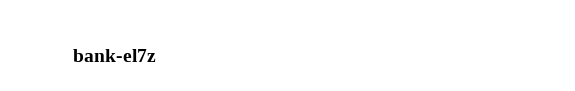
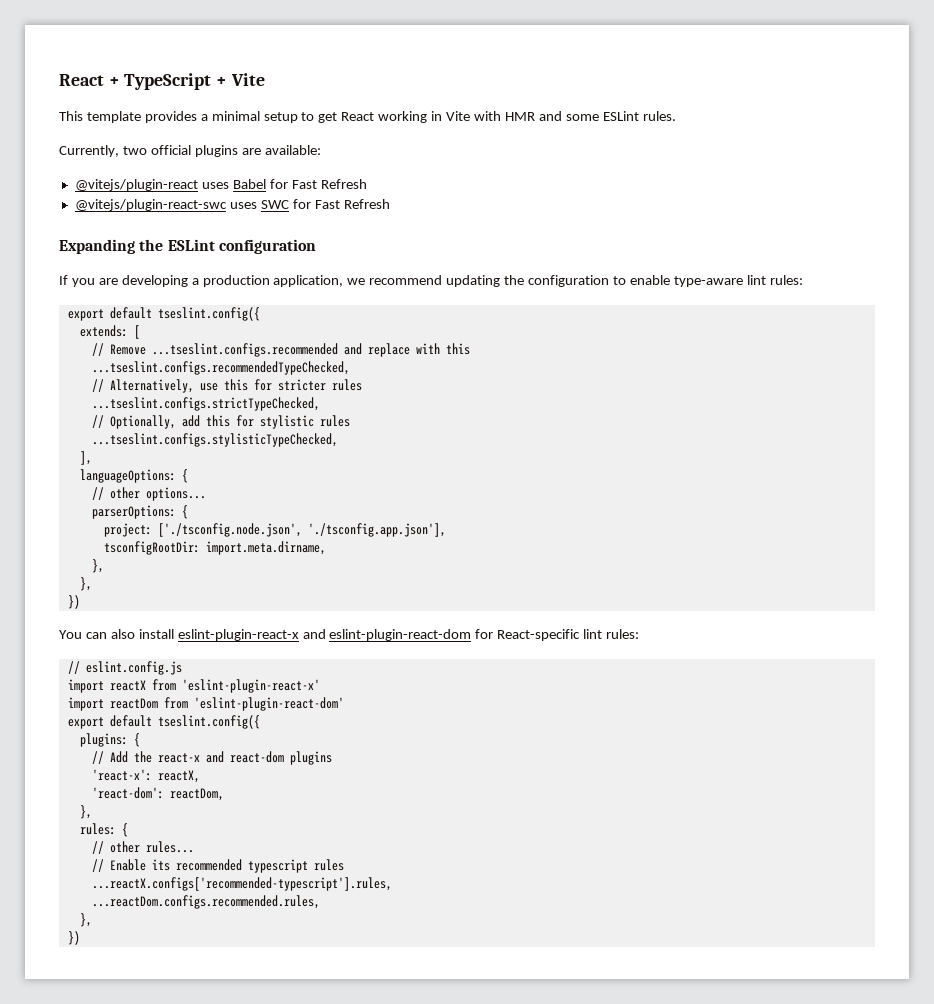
[73,49,156,62] bank-el7z -> [59,73,265,90] [59,111,676,123] [59,145,321,157] [74,179,367,191] [74,199,390,211] [59,239,316,254] [59,275,803,287] [67,307,260,321] [79,325,140,339] [91,343,470,357] [91,361,350,375] [91,379,362,393] [91,397,320,411] [91,415,350,429] [91,433,338,447] [79,451,92,465] [79,469,188,483] [91,487,206,501] [91,505,188,519] [103,523,446,537] [103,541,326,555] [91,559,104,573] [79,577,92,591] [67,595,80,609] [59,629,640,641] [67,661,182,675] [67,679,320,693] [67,697,344,711] [67,715,260,729] [79,733,140,747] [91,751,332,765] [91,769,200,783] [91,787,224,801] [79,805,92,819] [79,823,128,837] [91,841,194,854] [91,859,344,873] [91,877,392,891] [91,895,320,909] [79,913,92,927] [67,931,80,945] React + TypeScript + Vite // This template provides a minimal setup to get React working in Vite with HMR and some ESLint rules. // Currently, two official plugins are available: // @vitejs/plugin-react uses Babel for Fast Refresh // @vitejs/plugin-react-swc uses SWC for Fast Refresh // Expanding the ESLint configuration // If you are developing a production application, we recommend updating the configuration to enable type-aware lint rules: // export default tseslint.config({ // extends: [ // // Remove ...tseslint.configs.recommended and replace with this // ...tseslint.configs.recommendedTypeChecked, // // Alternatively, use this for stricter rules // ...tseslint.configs.strictTypeChecked, // // Optionally, add this for stylistic rules // ...tseslint.configs.stylisticTypeChecked, // ], // languageOptions: { // // other options... // parserOptions: { // project: ['./tsconfig.node.json', './tsconfig.app.json'], // tsconfigRootDir: import.meta.dirname, // }, // }, // }) // You can also install eslint-plugin-react-x and eslint-plugin-react-dom for React-specific lint rules: // // eslint.config.js // import reactX from 'eslint-plugin-react-x' // import reactDom from 'eslint-plugin-react-dom' // export default tseslint.config({ // plugins: { // // Add the react-x and react-dom plugins // 'react-x': reactX, // 'react-dom': reactDom, // }, // rules: { // // other rules... // // Enable its recommended typescript rules // ...reactX.configs['recommended-typescript'].rules, // ...reactDom.configs.recommended.rules, // }, // })

